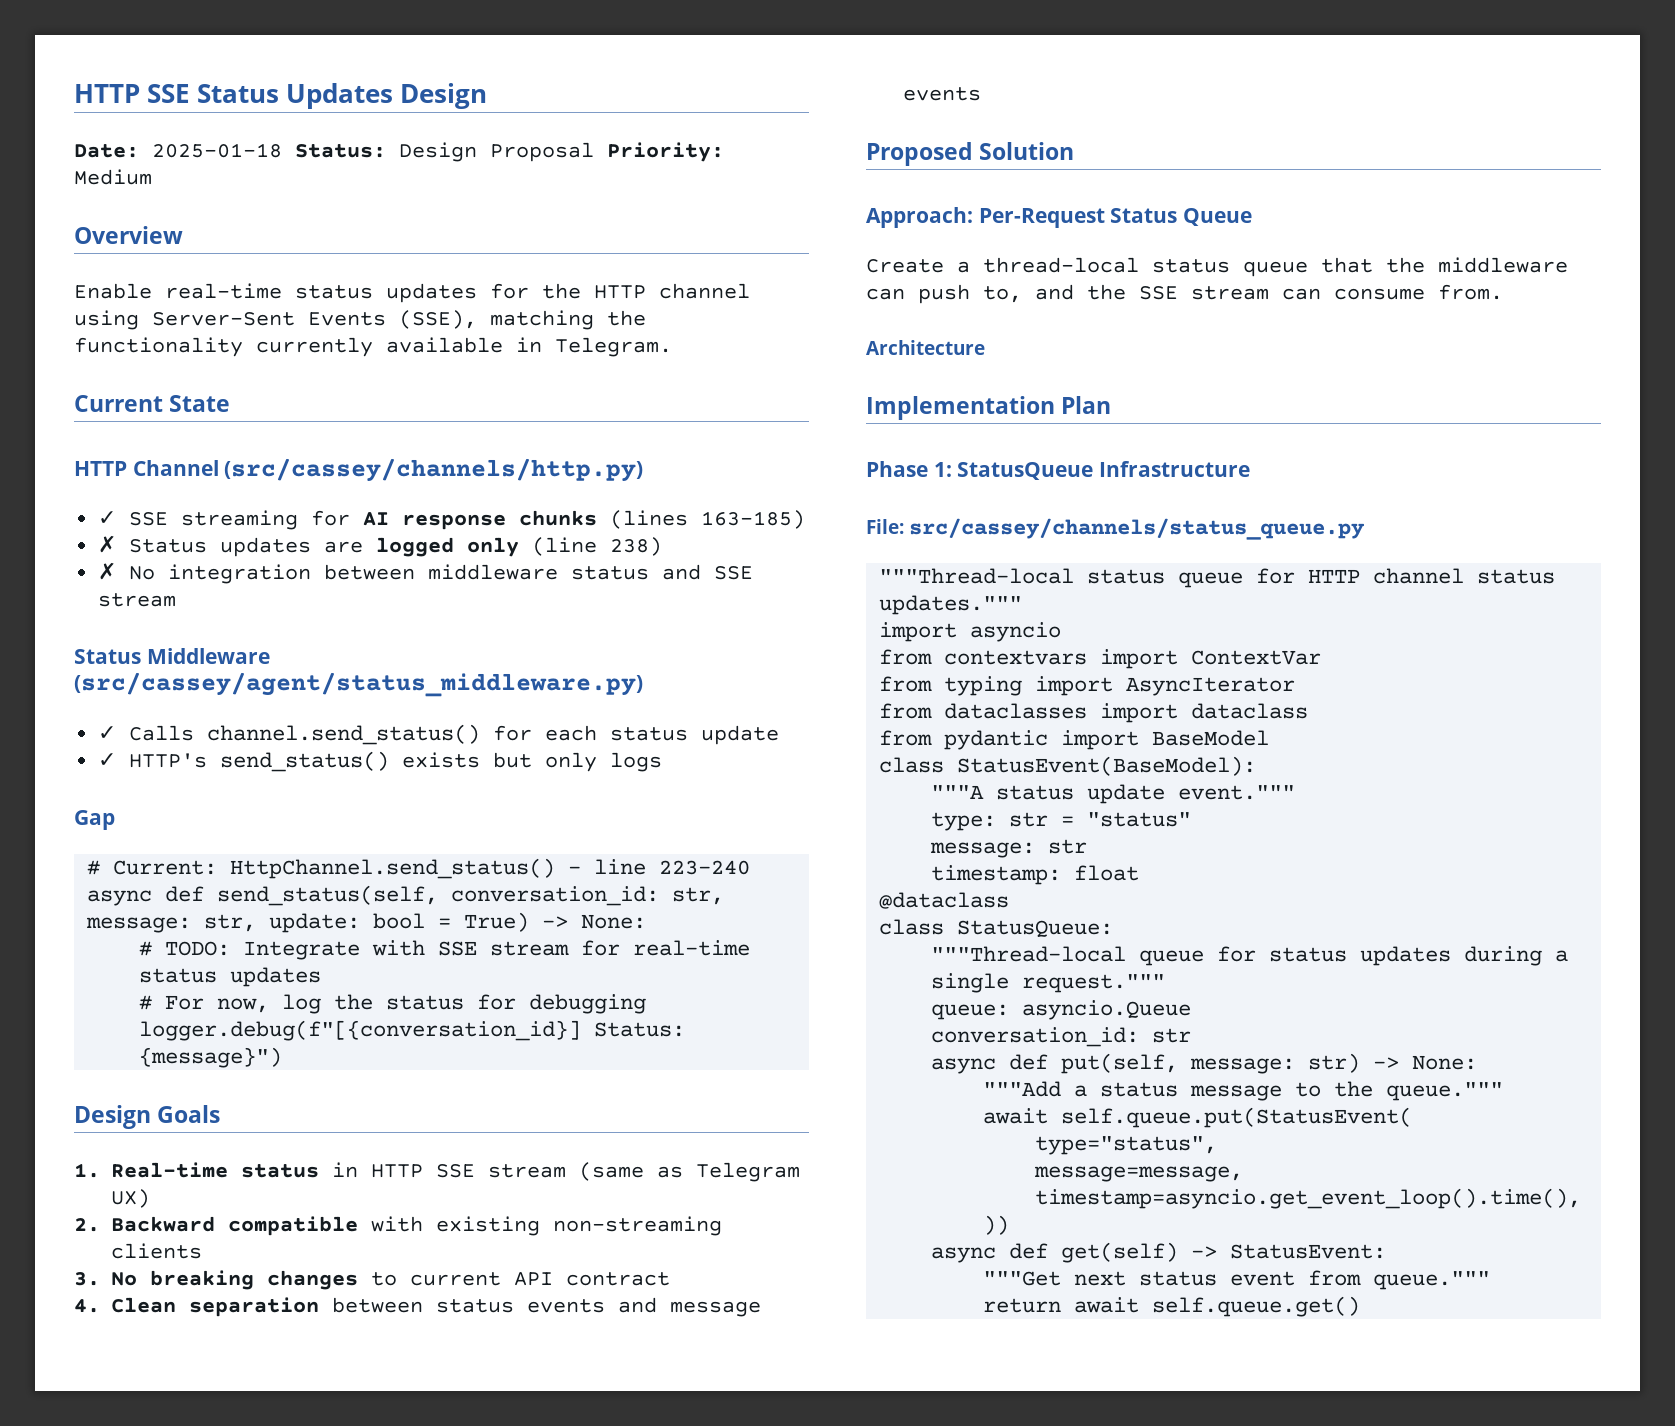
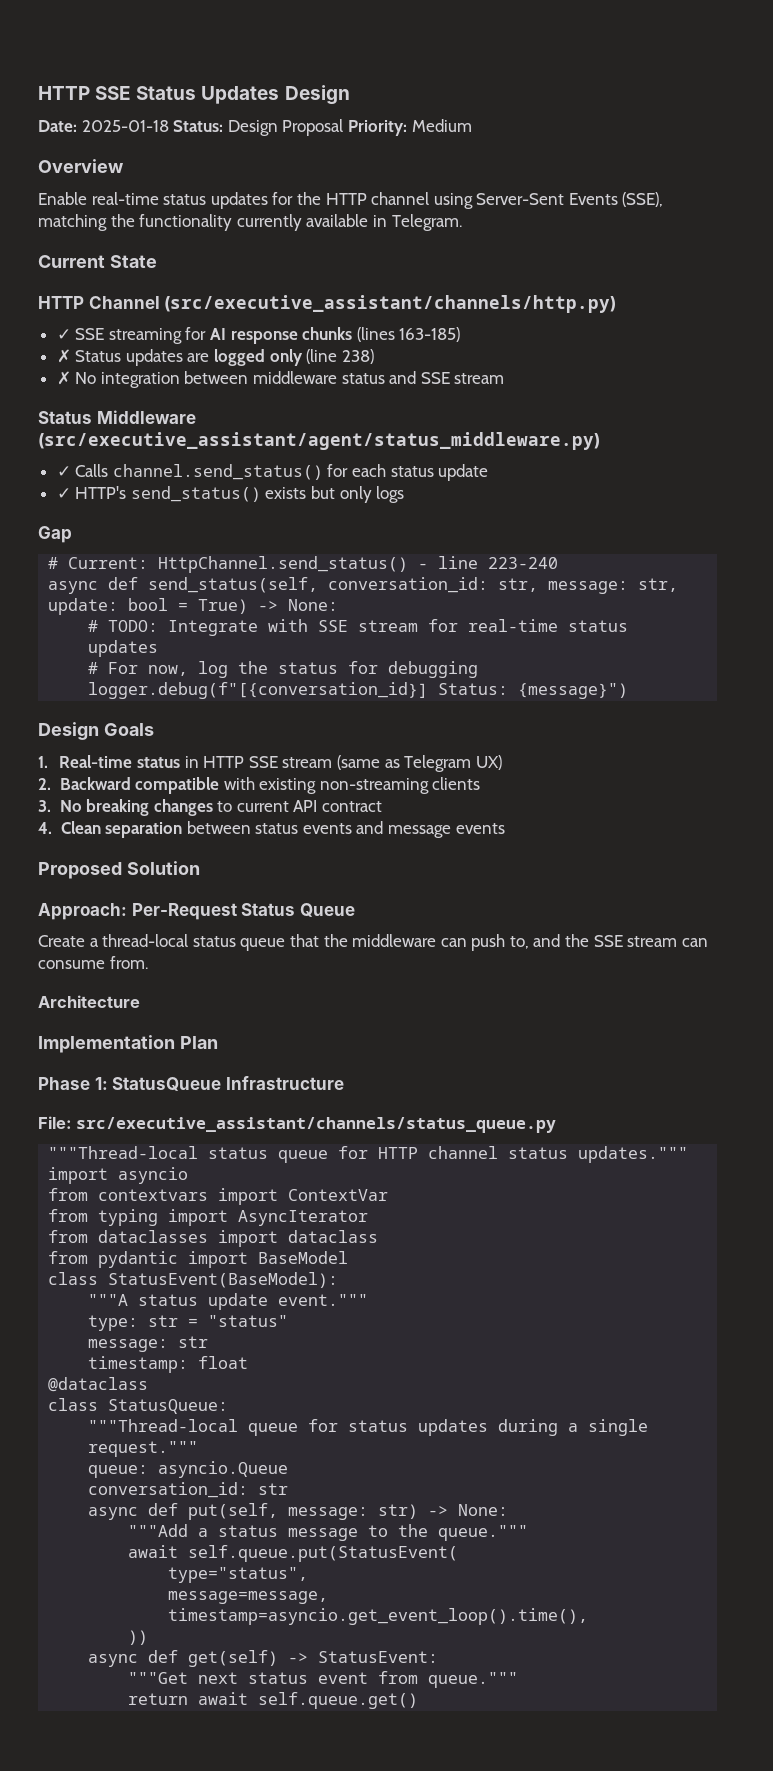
[224,458,644,482] (src/cassey/channels/http.py) -> [164,295,617,313] (src/executive_assistant/channels/http.py)
[74,672,643,697] (src/cassey/agent/status_middleware.py) -> [38,432,600,450] (src/executive_assistant/agent/status_middleware.py)
[909,518,1365,540] src/cassey/channels/status_queue.py -> [76,1117,557,1133] src/executive_assistant/channels/status_queue.py

